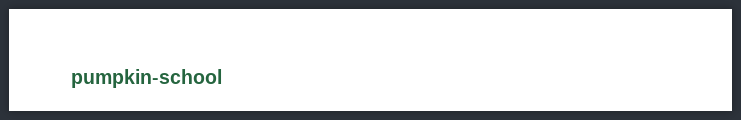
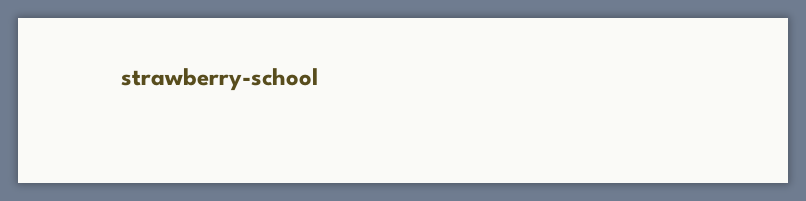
[71,69,222,88] pumpkin-school -> [121,68,318,91] strawberry-school

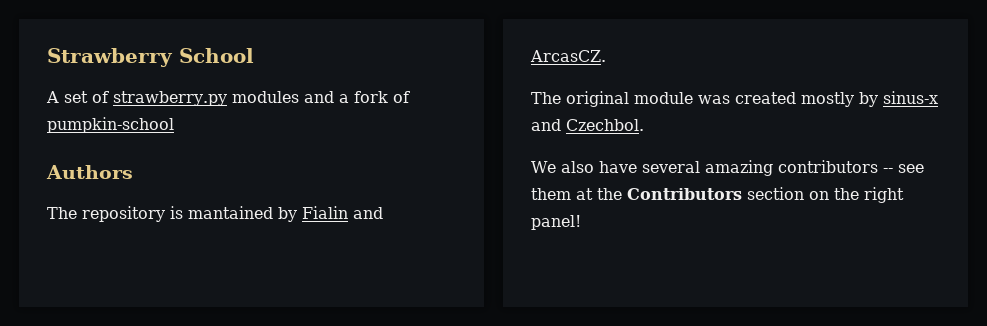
[121,68,318,91] strawberry-school -> [47,48,254,67] [46,91,410,106] [47,117,174,133] [46,165,133,179] [47,206,383,222] [530,50,606,62] [531,91,938,107] [531,119,644,131] [531,160,924,176] [531,187,904,203] [531,215,581,230] Strawberry School // A set of strawberry.py modules and a fork of pumpkin-school // Authors // The repository is mantained by Fialin and ArcasCZ. // The original module was created mostly by sinus-x and Czechbol. // We also have several amazing contributors -- see them at the Contributors section on the right panel!

